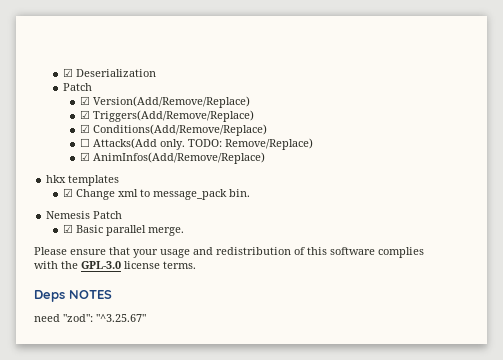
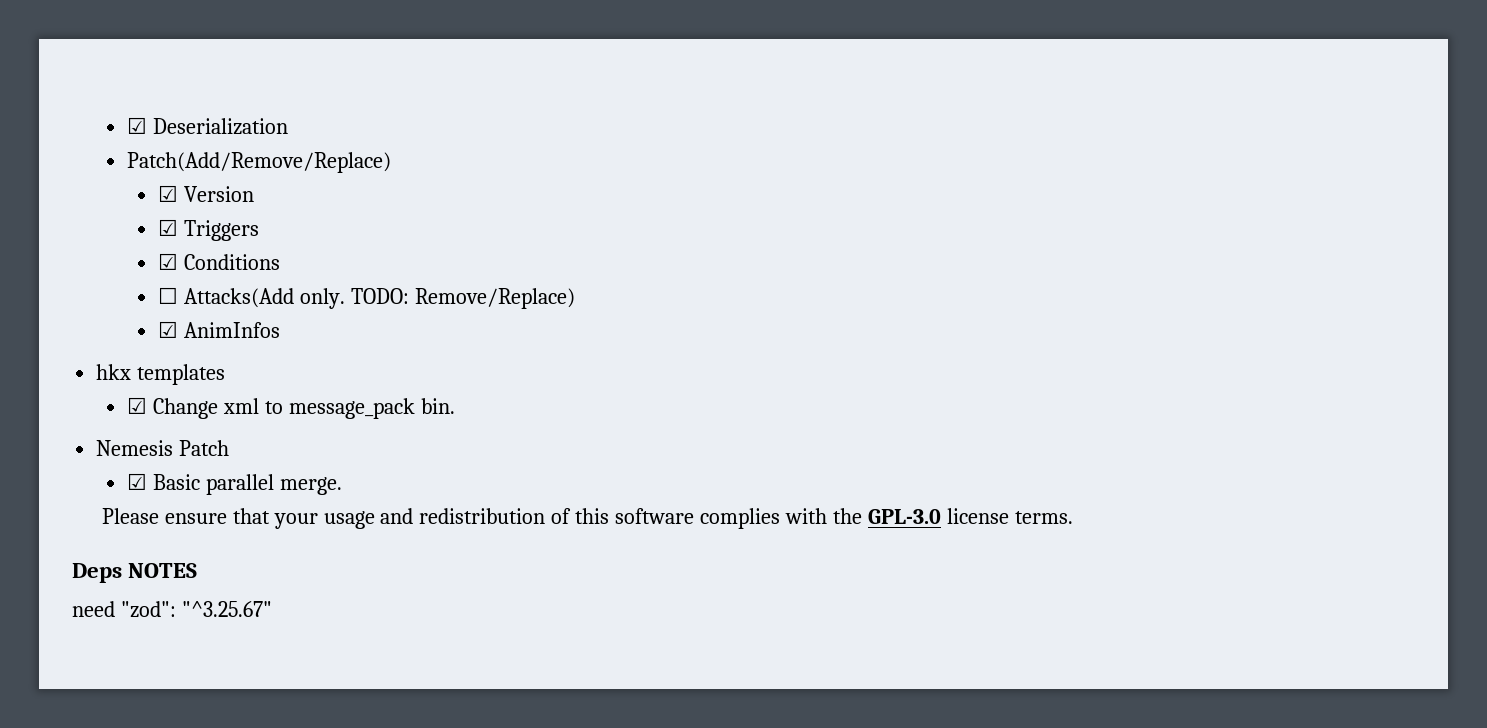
[63,83,93,91] [80,96,251,108] [80,110,255,122] [80,124,268,136] Patch // ☑ Version(Add/Remove/Replace) // ☑ Triggers(Add/Remove/Replace) // ☑ Conditions(Add/Remove/Replace) -> [127,152,392,173] [158,185,255,202] [158,219,260,241] [158,253,281,270] Patch(Add/Remove/Replace) // ☑ Version // ☑ Triggers // ☑ Conditions
[93,152,266,164] AnimInfos(Add/Remove/Replace) -> [184,322,281,338] AnimInfos

